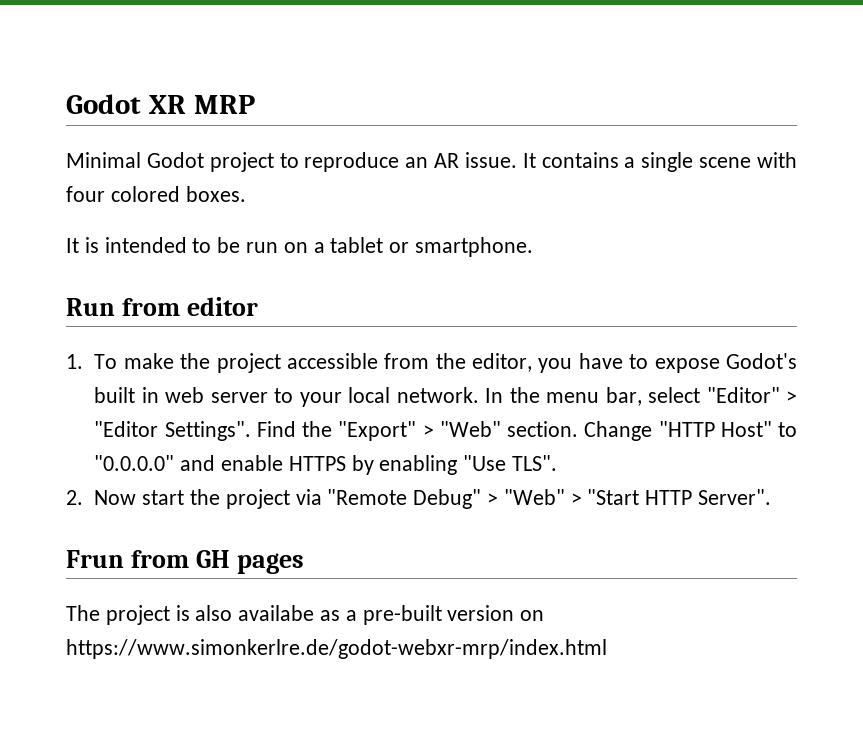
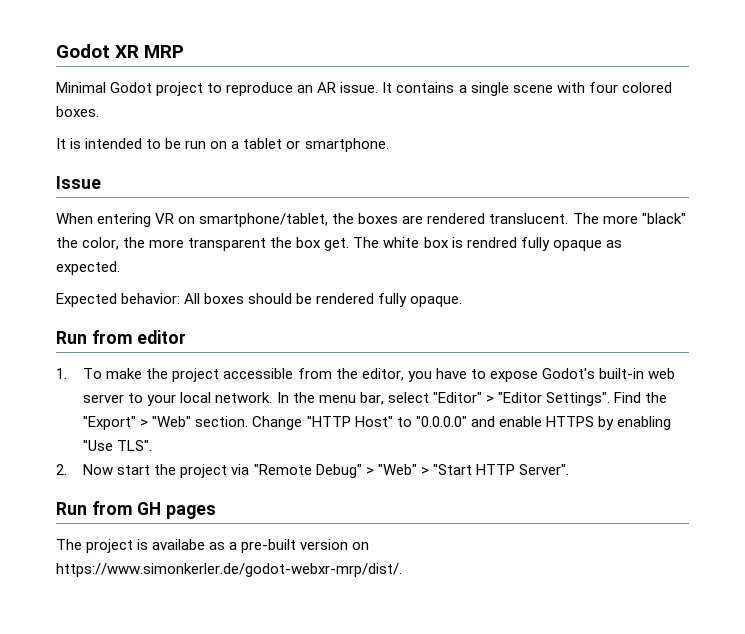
(534, 247) none -> [56,176,101,189] [56,213,686,227] [56,237,622,251] [56,261,120,275] [56,293,463,307] // Issue // When entering VR on smartphone/tablet, the boxes are rendered translucent. The more "black" the color, the more transparent the box get. The white box is rendred fully opaque as expected. // Expected behavior: All boxes should be rendered fully opaque.
[94,387,159,403] built in -> [598,368,644,379] built-in
[66,550,124,568] Frun -> [56,502,87,515] Run
[195,605,233,621] also -> (149, 544) none
[66,639,607,659] https://www.simonkerlre.de/godot-webxr-mrp/index.html -> [56,563,402,577] https://www.simonkerler.de/godot-webxr-mrp/dist/.

